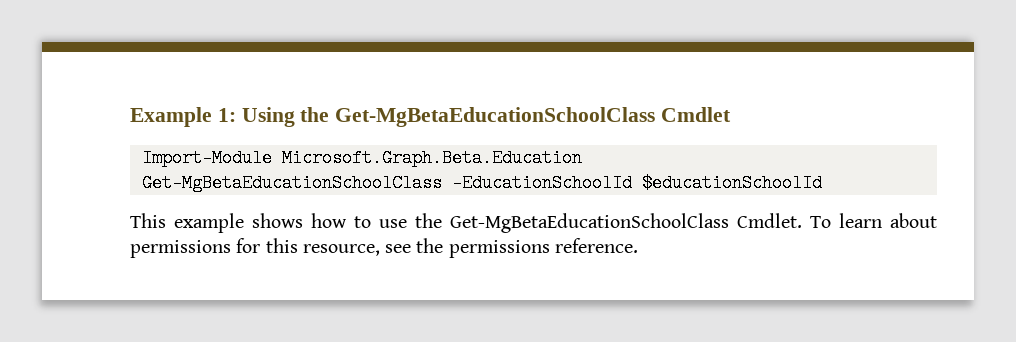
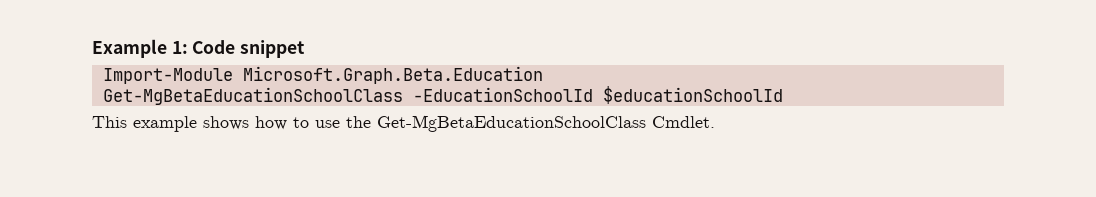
[241,107,732,127] Using the Get-MgBetaEducationSchoolClass Cmdlet -> [192,40,306,58] Code snippet
[810,213,937,228] [130,238,638,258] To learn about permissions for this resource, see the permissions reference. -> (715, 122) none

